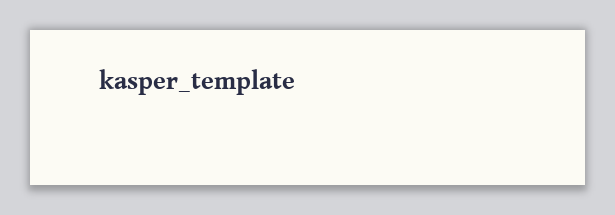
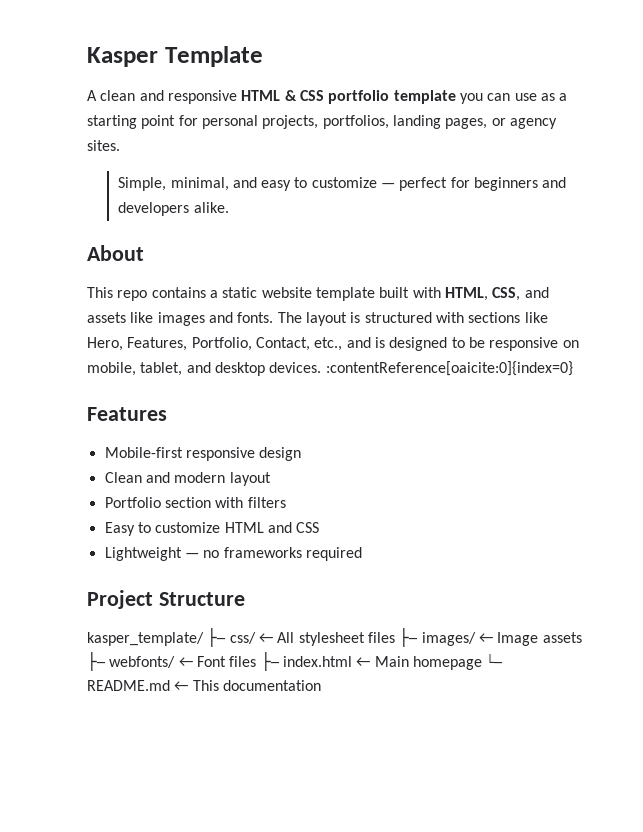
[99,69,295,95] kasper_template -> [87,46,263,67] [87,90,568,104] [87,115,557,129] [87,140,120,151] [118,177,567,191] [118,202,229,216] [87,245,144,261] [87,287,549,301] [87,312,548,326] [87,337,579,351] [87,361,573,376] [87,407,167,421] [104,447,302,461] [104,472,271,486] [104,497,286,508] [104,522,320,536] [104,547,362,561] [87,590,245,609] [87,627,582,647] [87,651,504,671] [87,680,321,691] Kasper Template // A clean and responsive HTML & CSS portfolio template you can use as a starting point for personal projects, portfolios, landing pages, or agency sites. // Simple, minimal, and easy to customize — perfect for beginners and developers alike. // About // This repo contains a static website template built with HTML, CSS, and assets like images and fonts. The layout is structured with sections like Hero, Features, Portfolio, Contact, etc., and is designed to be responsive on mobile, tablet, and desktop devices. :contentReference[oaicite:0]{index=0} // Features // Mobile-first responsive design // Clean and modern layout // Portfolio section with filters // Easy to customize HTML and CSS // Lightweight — no frameworks required // Project Structure // kasper_template/ ├─ css/ ← All stylesheet files ├─ images/ ← Image assets ├─ webfonts/ ← Font files ├─ index.html ← Main homepage └─ README.md ← This documentation

